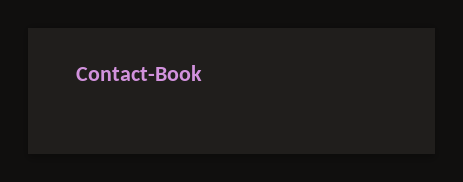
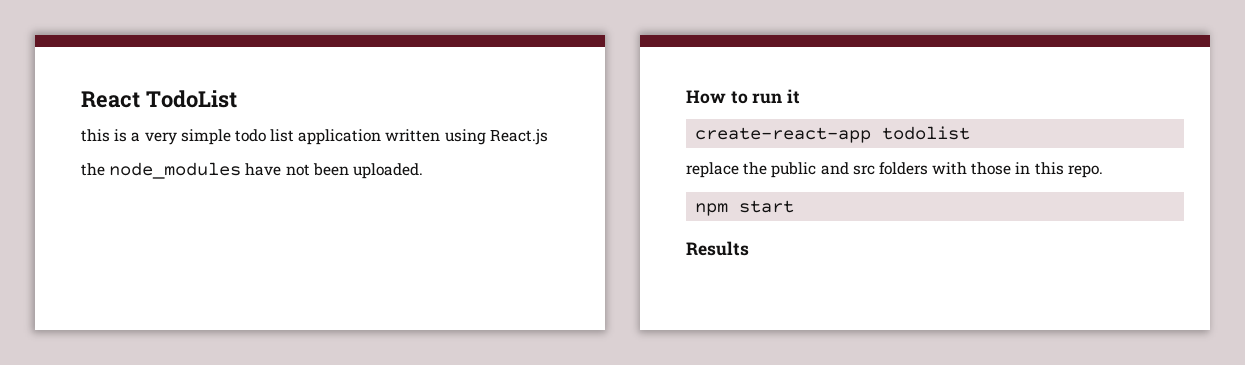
[76,65,202,81] Contact-Book -> [81,90,237,108] [81,129,548,145] [81,162,423,179] [686,89,801,104] [695,126,971,143] [686,162,1103,178] [695,200,795,216] [686,241,749,256] React TodoList // this is a very simple todo list application written using React.js // the node_modules have not been uploaded. // How to run it // create-react-app todolist // replace the public and src folders with those in this repo. // npm start // Results

